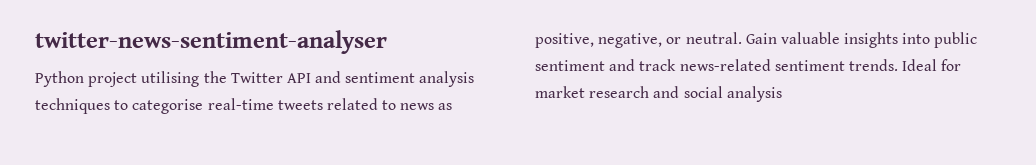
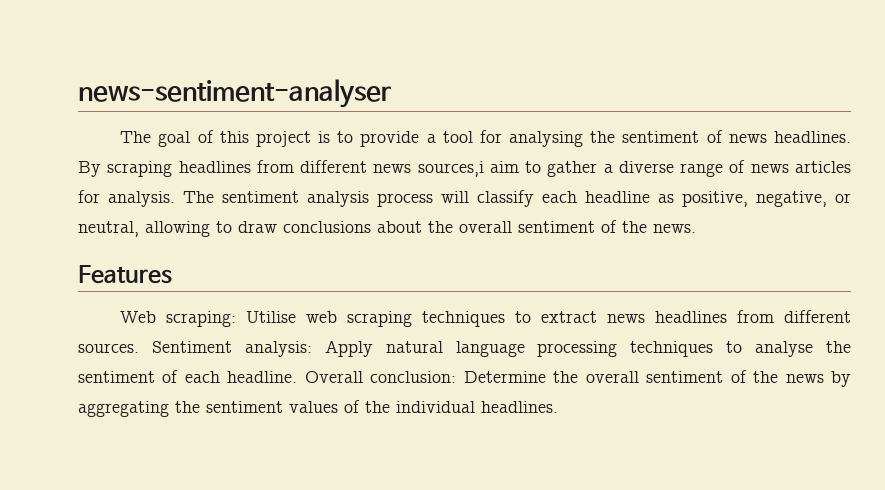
[35,30,387,54] [35,71,475,87] [35,98,453,114] [535,32,978,48] [535,59,962,71] [535,86,782,102] twitter-news-sentiment-analyser // Python project utilising the Twitter API and sentiment analysis techniques to categorise real-time tweets related to news as positive, negative, or neutral. Gain valuable insights into public sentiment and track news-related sentiment trends. Ideal for market research and social analysis -> [78,79,391,108] [120,130,851,147] [78,160,851,177] [78,190,851,207] [78,220,696,237] [78,265,172,284] [120,310,852,327] [78,340,851,357] [78,370,851,387] [78,400,558,417] news-sentiment-analyser // The goal of this project is to provide a tool for analysing the sentiment of news headlines. By scraping headlines from different news sources,i aim to gather a diverse range of news articles for analysis. The sentiment analysis process will classify each headline as positive, negative, or neutral, allowing to draw conclusions about the overall sentiment of the news. // Features // Web scraping: Utilise web scraping techniques to extract news headlines from different sources. Sentiment analysis: Apply natural language processing techniques to analyse the sentiment of each headline. Overall conclusion: Determine the overall sentiment of the news by aggregating the sentiment values of the individual headlines.

